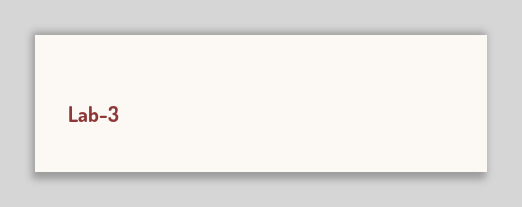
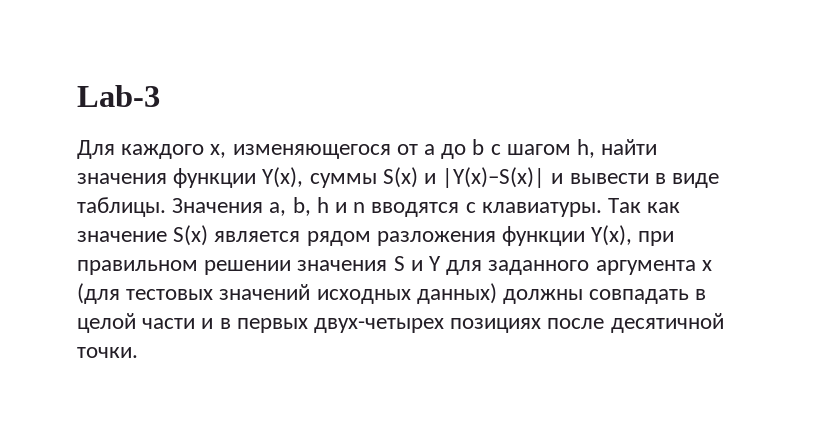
(119, 114) none -> [77,139,658,159] [77,167,720,188] [77,197,681,217] [77,225,675,246] [77,256,712,275] [77,283,707,304] [77,313,724,333] [77,347,138,358] // Для каждого x, изменяющегося от a до b с шагом h, найти значения функции Y(x), суммы S(x) и |Y(x)–S(x)| и вывести в виде таблицы. Значения a, b, h и n вводятся с клавиатуры. Так как значение S(x) является рядом разложения функции Y(x), при правильном решении значения S и Y для заданного аргумента x (для тестовых значений исходных данных) должны совпадать в целой части и в первых двух-четырех позициях после десятичной точки.

